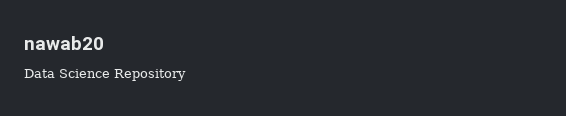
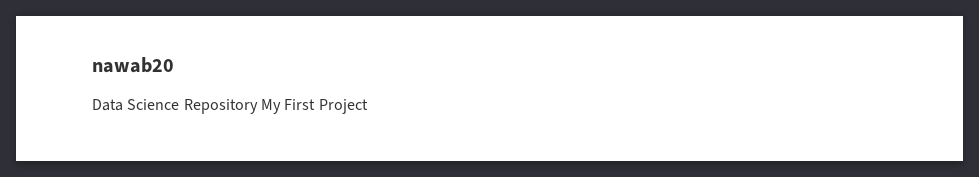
(186, 75) none -> [260,99,368,114] My First Project

